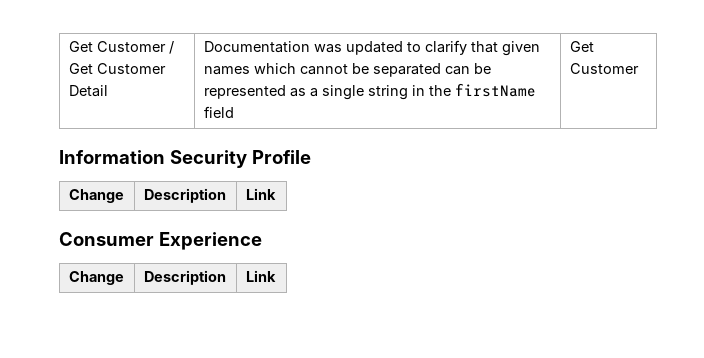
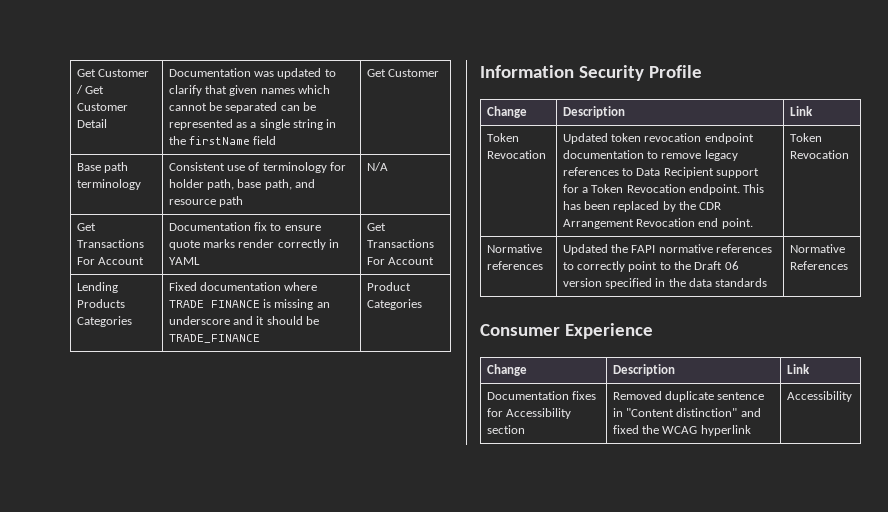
(639, 68) none -> [76,162,128,173] [76,179,141,190] [168,162,347,173] [168,179,316,190] [168,196,243,207] [366,162,388,171] [76,223,96,231] [76,239,144,248] [76,257,144,265] [168,222,321,231] [168,239,340,250] [168,257,200,265] [366,223,386,231] [366,239,434,248] [366,257,434,265] [76,282,118,293] [76,299,125,308] [76,316,132,327] [168,282,318,291] [168,299,330,310] [168,316,320,325] [168,334,260,343] [366,282,411,291] [366,299,422,310] // Base path terminology | Consistent use of terminology for holder path, base path, and resource path | N/A // Get Transactions For Account | Documentation fix to ensure quote marks render correctly in YAML | Get Transactions For Account // Lending Products Categories | Fixed documentation where TRADE FINANCE is missing an underscore and it should be TRADE_FINANCE | Product Categories
(276, 194) none -> [486,133,519,142] [486,150,546,159] [562,133,754,144] [562,150,738,161] [562,167,760,178] [562,184,765,195] [562,201,722,212] [562,218,753,229] [789,133,822,142] [789,150,849,159] [486,244,542,253] [486,261,543,270] [562,244,773,255] [562,261,739,272] [562,278,768,289] [789,244,845,253] [789,261,848,270] // Token Revocation | Updated token revocation endpoint documentation to remove legacy references to Data Recipient support for a Token Revocation endpoint. This has been replaced by the CDR Arrangement Revocation end point. | Token Revocation // Normative references | Updated the FAPI normative references to correctly point to the Draft 06 version specified in the data standards | Normative References
(276, 276) none -> [486,391,596,400] [486,408,571,419] [486,425,525,434] [612,391,765,402] [612,408,761,417] [612,425,751,436] [786,391,852,402] // Documentation fixes for Accessibility section | Removed duplicate sentence in "Content distinction" and fixed the WCAG hyperlink | Accessibility

